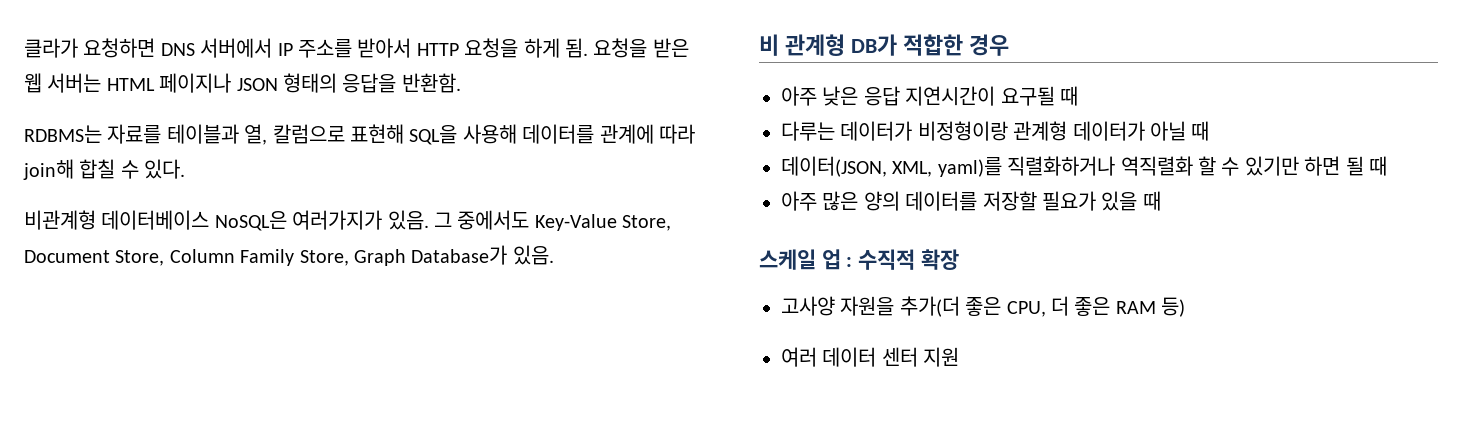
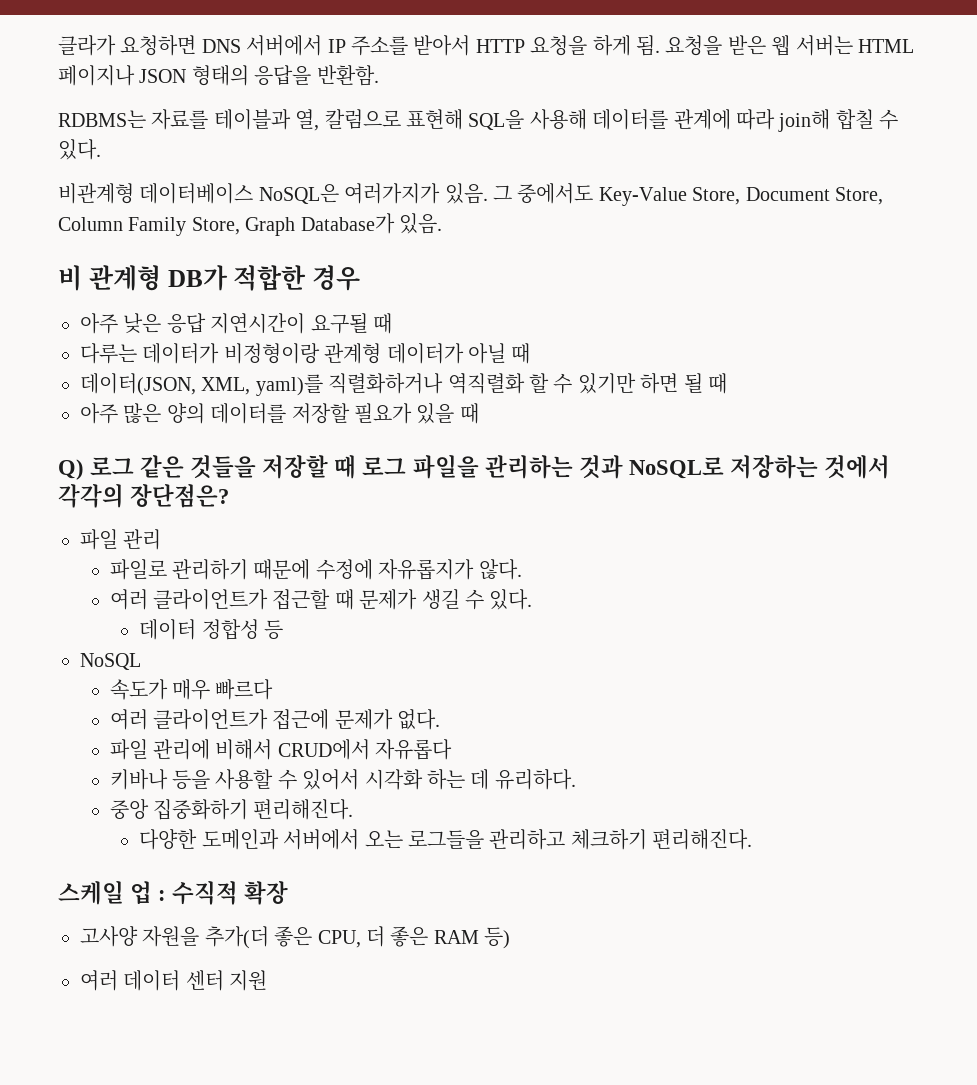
(1161, 201) none -> [58,455,890,480] [58,484,230,508] [80,529,162,550] [109,559,522,580] [109,589,533,610] [139,619,284,640] [80,653,141,670] [109,679,274,700] [109,709,441,730] [109,739,453,760] [109,769,576,790] [109,799,354,820] [139,829,753,850] // Q) 로그 같은 것들을 저장할 때 로그 파일을 관리하는 것과 NoSQL로 저장하는 것에서 각각의 장단점은? // 파일 관리 // 파일로 관리하기 때문에 수정에 자유롭지가 않다. // 여러 클라이언트가 접근할 때 문제가 생길 수 있다. // 데이터 정합성 등 // NoSQL // 속도가 매우 빠르다 // 여러 클라이언트가 접근에 문제가 없다. // 파일 관리에 비해서 CRUD에서 자유롭다 // 키바나 등을 사용할 수 있어서 시각화 하는 데 유리하다. // 중앙 집중화하기 편리해진다. // 다양한 도메인과 서버에서 오는 로그들을 관리하고 체크하기 편리해진다.

